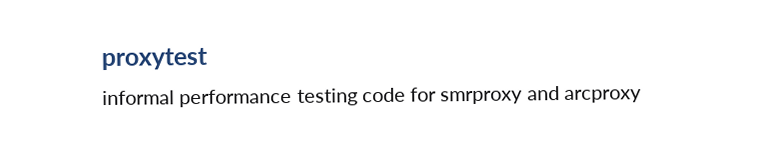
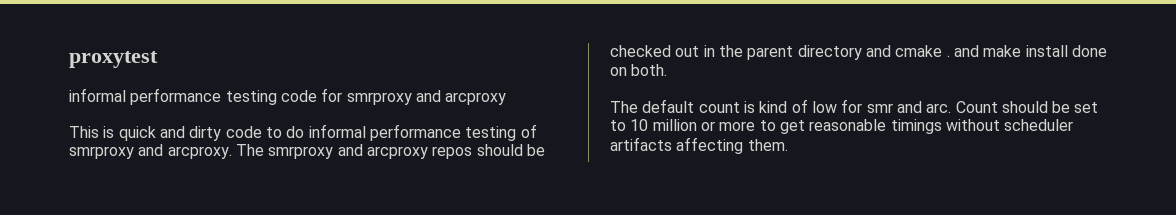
(642, 96) none -> [69,124,537,141] [69,144,545,159] [610,45,1107,60] [610,64,668,76] [610,99,1099,113] [610,119,1074,134] [610,137,788,154] // This is quick and dirty code to do informal performance testing of smrproxy and arcproxy. The smrproxy and arcproxy repos should be checked out in the parent directory and cmake . and make install done on both. // The default count is kind of low for smr and arc. Count should be set to 10 million or more to get reasonable timings without scheduler artifacts affecting them.

